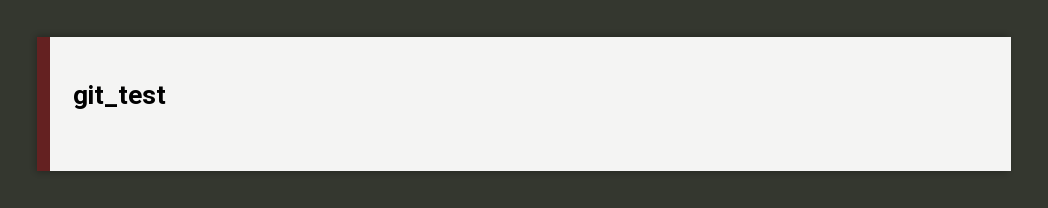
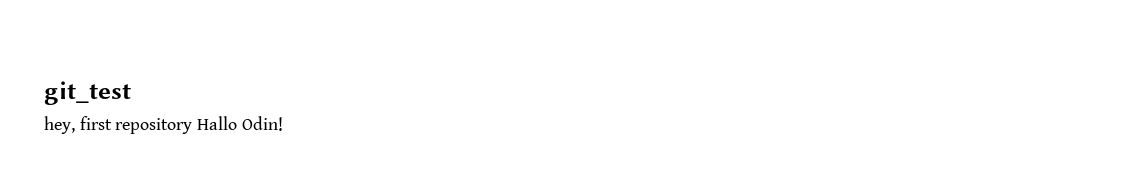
(166, 97) none -> [44,116,283,134] // hey, first repository Hallo Odin!

